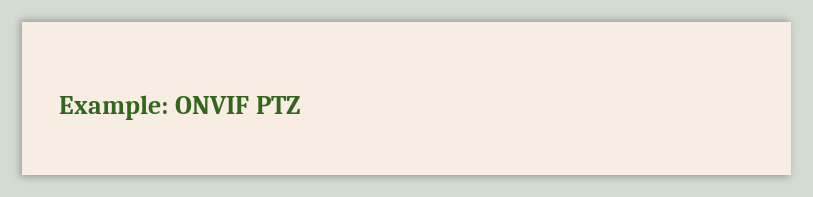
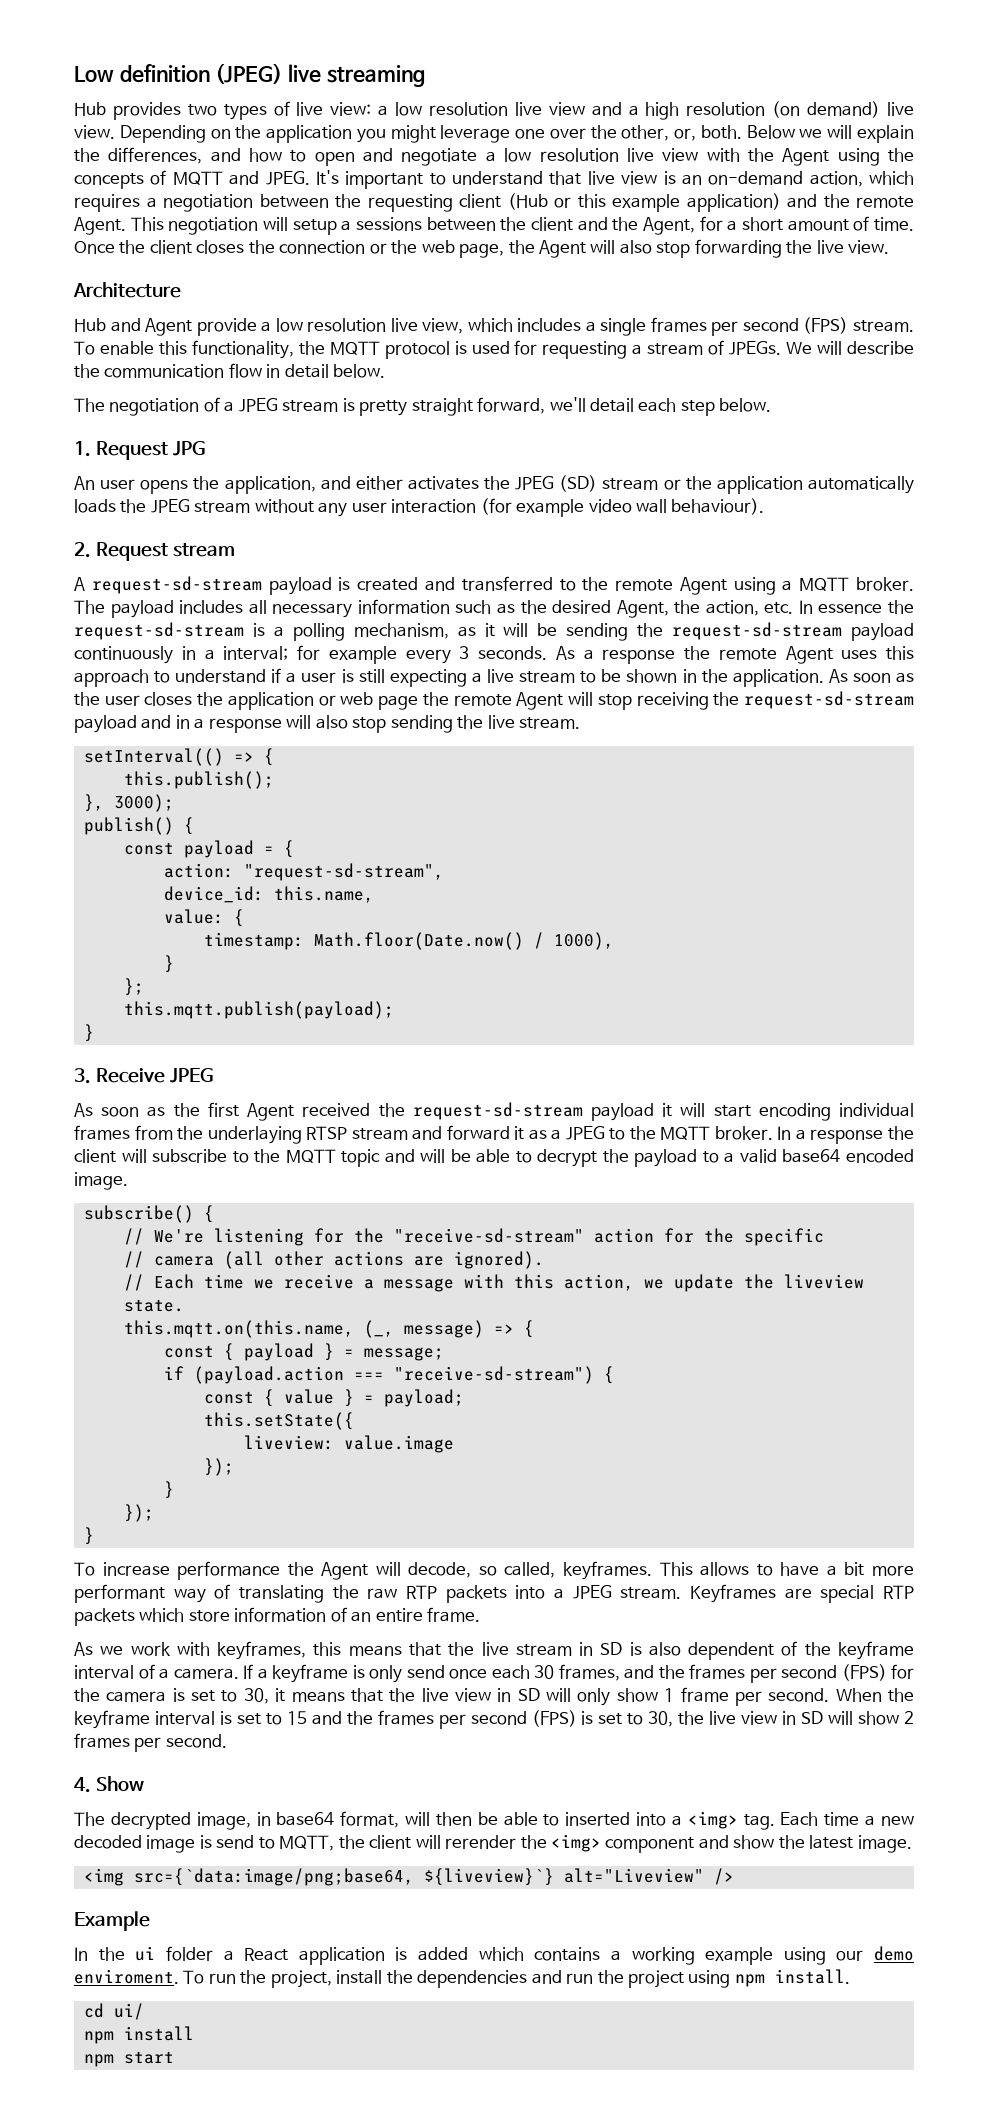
[59,95,300,120] Example: ONVIF PTZ -> [74,63,425,87] [74,101,914,120] [74,125,914,143] [74,147,915,166] [74,170,914,189] [74,193,914,212] [74,216,914,235] [74,239,890,258] [73,282,181,298] [74,317,914,336] [74,340,914,359] [74,363,386,378] [74,397,772,416] [74,441,206,460] [74,475,914,494] [74,498,765,517] [74,542,236,561] [74,576,914,595] [74,599,914,618] [74,622,914,641] [74,645,914,664] [74,668,914,687] [74,691,915,710] [74,715,580,733] [83,748,274,766] [123,771,274,789] [83,794,174,812] [83,817,194,835] [123,840,294,858] [163,863,444,881] [163,886,374,903] [163,909,244,927] [203,932,614,950] [163,955,174,973] [123,978,144,996] [123,1001,394,1019] [83,1024,94,1042] [74,1068,214,1084] [74,1102,914,1121] [74,1125,915,1144] [74,1149,915,1167] [74,1172,128,1190] [83,1205,214,1223] [123,1228,824,1246] [123,1251,544,1269] [123,1274,864,1292] [123,1299,184,1312] [123,1320,534,1338] [163,1343,444,1361] [163,1366,614,1384] [203,1389,464,1407] [203,1412,354,1430] [243,1435,454,1453] [203,1458,234,1476] [163,1481,174,1499] [123,1504,154,1522] [83,1527,94,1545] [74,1561,914,1580] [74,1584,915,1603] [74,1607,481,1626] [74,1641,915,1660] [74,1664,915,1683] [74,1687,914,1706] [74,1710,914,1729] [74,1733,227,1752] [74,1776,145,1793] [74,1811,915,1830] [74,1834,912,1853] [83,1868,734,1886] [74,1911,150,1931] [74,1946,914,1965] [74,1969,850,1988] [83,2003,144,2020] [83,2026,194,2044] [83,2051,174,2067] Low definition (JPEG) live streaming // Hub provides two types of live view: a low resolution live view and a high resolution (on demand) live view. Depending on the application you might leverage one over the other, or, both. Below we will explain the differences, and how to open and negotiate a low resolution live view with the Agent using the concepts of MQTT and JPEG. It's important to understand that live view is an on-demand action, which requires a negotiation between the requesting client (Hub or this example application) and the remote Agent. This negotiation will setup a sessions between the client and the Agent, for a short amount of time. Once the client closes the connection or the web page, the Agent will also stop forwarding the live view. // Architecture // Hub and Agent provide a low resolution live view, which includes a single frames per second (FPS) stream. To enable this functionality, the MQTT protocol is used for requesting a stream of JPEGs. We will describe the communication flow in detail below. // The negotiation of a JPEG stream is pretty straight forward, we'll detail each step below. // 1. Request JPG // An user opens the application, and either activates the JPEG (SD) stream or the application automatically loads the JPEG stream without any user interaction (for example video wall behaviour). // 2. Request stream // A request-sd-stream payload is created and transferred to the remote Agent using a MQTT broker. The payload includes all necessary information such as the desired Agent, the action, etc. In essence the request-sd-stream is a polling mechanism, as it will be sending the request-sd-stream payload continuously in a interval; for example every 3 seconds. As a response the remote Agent uses this approach to understand if a user is still expecting a live stream to be shown in the application. As soon as the user closes the application or web page the remote Agent will stop receiving the request-sd-stream payload and in a response will also stop sending the live stream. // setInterval(() => { // this.publish(); // }, 3000); // publish() { // const payload = { // action: "request-sd-stream", // device_id: this.name, // value: { // timestamp: Math.floor(Date.now() / 1000), // } // }; // this.mqtt.publish(payload); // } // 3. Receive JPEG // As soon as the first Agent received the request-sd-stream payload it will start encoding individual frames from the underlaying RTSP stream and forward it as a JPEG to the MQTT broker. In a response the client will subscribe to the MQTT topic and will be able to decrypt the payload to a valid base64 encoded image. // subscribe() { // // We're listening for the "receive-sd-stream" action for the specific // // camera (all other actions are ignored). // // Each time we receive a message with this action, we update the liveview state. // this.mqtt.on(this.name, (_, message) => { // const { payload } = message; // if (payload.action === "receive-sd-stream") { // const { value } = payload; // this.setState({ // liveview: value.image // }); // } // }); // } // To increase performance the Agent will decode, so called, keyframes. This allows to have a bit more performant way of translating the raw RTP packets into a JPEG stream. Keyframes are special RTP packets which store information of an entire frame. // As we work with keyframes, this means that the live stream in SD is also dependent of the keyframe interval of a camera. If a keyframe is only send once each 30 frames, and the frames per second (FPS) for the camera is set to 30, it means that the live view in SD will only show 1 frame per second. When the keyframe interval is set to 15 and the frames per second (FPS) is set to 30, the live view in SD will show 2 frames per second. // 4. Show // The decrypted image, in base64 format, will then be able to inserted into a <img> tag. Each time a new decoded image is send to MQTT, the client will rerender the <img> component and show the latest image. // <img src={`data:image/png;base64, ${liveview}`} alt="Liveview" /> // Example // In the ui folder a React application is added which contains a working example using our demo enviroment. To run the project, install the dependencies and run the project using npm install. // cd ui/ // npm install // npm start

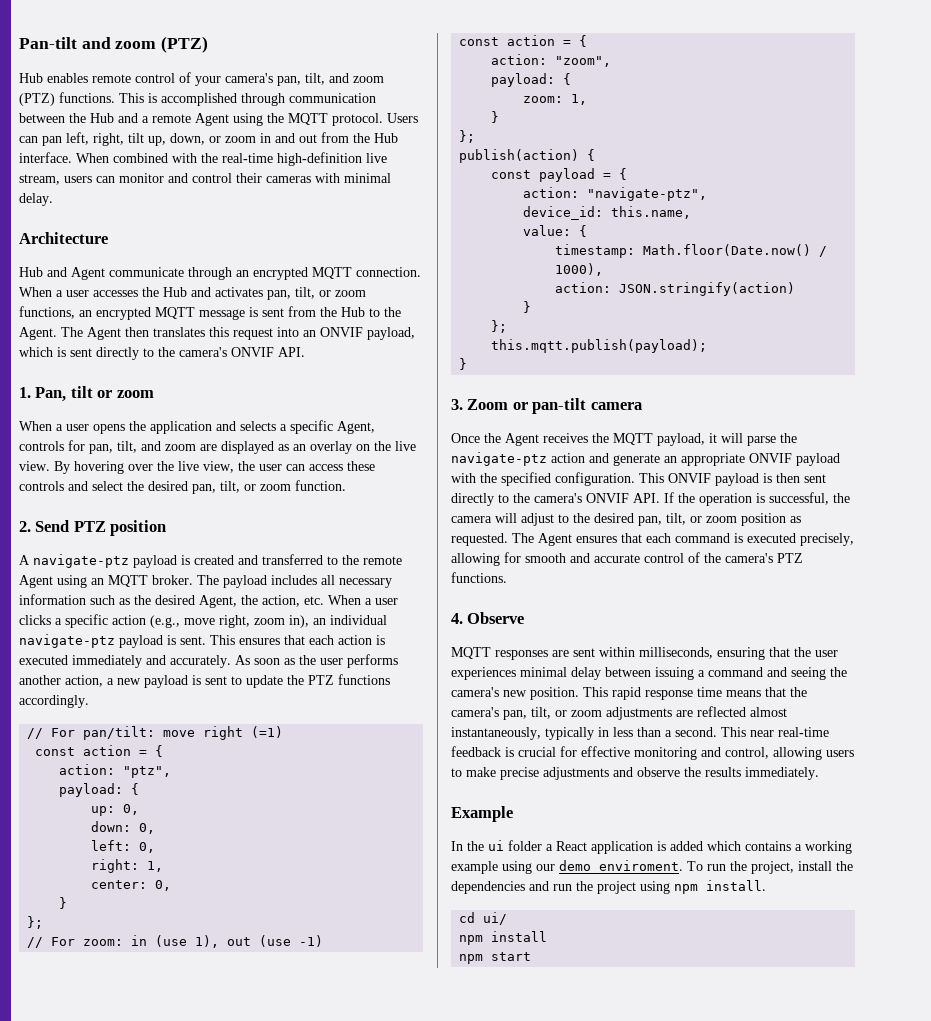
[74,63,425,87] [74,101,914,120] [74,125,914,143] [74,147,915,166] [74,170,914,189] [74,193,914,212] [74,216,914,235] [74,239,890,258] [73,282,181,298] [74,317,914,336] [74,340,914,359] [74,363,386,378] [74,397,772,416] [74,441,206,460] [74,475,914,494] [74,498,765,517] [74,542,236,561] Low definition (JPEG) live streaming // Hub provides two types of live view: a low resolution live view and a high resolution (on demand) live view. Depending on the application you might leverage one over the other, or, both. Below we will explain the differences, and how to open and negotiate a low resolution live view with the Agent using the concepts of MQTT and JPEG. It's important to understand that live view is an on-demand action, which requires a negotiation between the requesting client (Hub or this example application) and the remote Agent. This negotiation will setup a sessions between the client and the Agent, for a short amount of time. Once the client closes the connection or the web page, the Agent will also stop forwarding the live view. // Architecture // Hub and Agent provide a low resolution live view, which includes a single frames per second (FPS) stream. To enable this functionality, the MQTT protocol is used for requesting a stream of JPEGs. We will describe the communication flow in detail below. // The negotiation of a JPEG stream is pretty straight forward, we'll detail each step below. // 1. Request JPG // An user opens the application, and either activates the JPEG (SD) stream or the application automatically loads the JPEG stream without any user interaction (for example video wall behaviour). // 2. Request stream -> [19,36,209,53] [19,72,384,86] [19,92,376,106] [19,113,418,126] [19,132,398,146] [19,152,387,166] [19,173,391,185] [19,193,53,206] [19,232,108,244] [19,267,421,280] [19,287,366,300] [19,306,401,320] [19,327,415,340] [19,347,305,360] [19,386,154,402] [19,420,375,434] [19,440,416,454] [19,461,375,474] [19,480,346,494] [19,520,167,536] Pan-tilt and zoom (PTZ) // Hub enables remote control of your camera's pan, tilt, and zoom (PTZ) functions. This is accomplished through communication between the Hub and a remote Agent using the MQTT protocol. Users can pan left, right, tilt up, down, or zoom in and out from the Hub interface. When combined with the real-time high-definition live stream, users can monitor and control their cameras with minimal delay. // Architecture // Hub and Agent communicate through an encrypted MQTT connection. When a user accesses the Hub and activates pan, tilt, or zoom functions, an encrypted MQTT message is sent from the Hub to the Agent. The Agent then translates this request into an ONVIF payload, which is sent directly to the camera's ONVIF API. // 1. Pan, tilt or zoom // When a user opens the application and selects a specific Agent, controls for pan, tilt, and zoom are displayed as an overlay on the live view. By hovering over the live view, the user can access these controls and select the desired pan, tilt, or zoom function. // 2. Send PTZ position
[91,576,262,594] request-sd-stream -> [33,554,129,568] navigate-ptz
[782,580,793,591] a -> [91,578,104,585] an
[798,600,914,614] [74,622,914,641] [74,645,914,664] [74,668,824,687] In essence the request-sd-stream is a polling mechanism, as it will be sending the request-sd-stream payload continuously in a interval; for example every 3 seconds. As a response the remote Agent uses this approach to understand if a user is still expecting a live stream to be shown in the application. -> [328,595,398,605] [19,614,387,628] [19,634,385,648] [19,655,231,668] When a user clicks a specific action (e.g., move right, zoom in), an individual navigate-ptz payload is sent. This ensures that each action is executed immediately and accurately.
[144,691,915,710] [74,715,580,733] [83,748,274,766] [123,771,274,789] [83,794,174,812] [83,817,174,835] closes the application or web page the remote Agent will stop receiving the request-sd-stream payload and in a response will also stop sending the live stream. // setInterval(() => { // this.publish(); // }, 3000); // publish() -> [347,654,398,668] [19,674,390,688] [19,695,89,708] [27,726,284,740] [35,745,164,757] [59,764,172,778] [59,783,140,797] [91,804,140,816] [91,821,156,834] [91,840,156,853] [91,859,164,873] [91,880,172,891] [59,897,68,909] [27,916,44,929] [27,935,324,948] [459,35,588,47] [491,54,612,67] [491,73,572,87] [523,94,588,105] [491,111,500,123] [459,130,476,143] [459,149,580,163] performs another action, a new payload is sent to update the PTZ functions accordingly. // // For pan/tilt: move right (=1) // const action = { // action: "ptz", // payload: { // up: 0, // down: 0, // left: 0, // right: 1, // center: 0, // } // }; // // For zoom: in (use 1), out (use -1) // const action = { // action: "zoom", // payload: { // zoom: 1, // } // }; // publish(action)
[243,863,444,881] "request-sd-stream", -> [587,187,708,201] "navigate-ptz",
(614, 941) none -> [555,282,796,296] // action: JSON.stringify(action)
[96,1068,214,1083] [74,1102,914,1121] [74,1125,915,1144] [74,1149,915,1167] [74,1172,128,1190] [83,1205,214,1223] [123,1228,824,1246] [123,1251,544,1269] [123,1274,864,1292] [123,1299,184,1312] [123,1320,534,1338] [163,1343,444,1361] [163,1366,614,1384] [203,1389,464,1407] [203,1412,354,1430] [243,1435,454,1453] [203,1458,234,1476] [163,1481,174,1499] [123,1504,154,1522] [83,1527,94,1545] [74,1561,914,1580] [74,1584,915,1603] [74,1607,481,1626] [74,1641,915,1660] [74,1664,915,1683] [74,1687,914,1706] [74,1710,914,1729] [74,1733,227,1752] [74,1776,145,1793] [74,1811,915,1830] [74,1834,912,1853] [83,1868,734,1886] Receive JPEG // As soon as the first Agent received the request-sd-stream payload it will start encoding individual frames from the underlaying RTSP stream and forward it as a JPEG to the MQTT broker. In a response the client will subscribe to the MQTT topic and will be able to decrypt the payload to a valid base64 encoded image. // subscribe() { // // We're listening for the "receive-sd-stream" action for the specific // // camera (all other actions are ignored). // // Each time we receive a message with this action, we update the liveview state. // this.mqtt.on(this.name, (_, message) => { // const { payload } = message; // if (payload.action === "receive-sd-stream") { // const { value } = payload; // this.setState({ // liveview: value.image // }); // } // }); // } // To increase performance the Agent will decode, so called, keyframes. This allows to have a bit more performant way of translating the raw RTP packets into a JPEG stream. Keyframes are special RTP packets which store information of an entire frame. // As we work with keyframes, this means that the live stream in SD is also dependent of the keyframe interval of a camera. If a keyframe is only send once each 30 frames, and the frames per second (FPS) for the camera is set to 30, it means that the live view in SD will only show 1 frame per second. When the keyframe interval is set to 15 and the frames per second (FPS) is set to 30, the live view in SD will show 2 frames per second. // 4. Show // The decrypted image, in base64 format, will then be able to inserted into a <img> tag. Each time a new decoded image is send to MQTT, the client will rerender the <img> component and show the latest image. // <img src={`data:image/png;base64, ${liveview}`} alt="Liveview" /> -> [467,398,642,414] [451,433,797,446] [451,452,840,466] [451,472,826,486] [451,492,850,506] [451,513,801,526] [451,533,854,546] [451,552,803,566] [451,572,507,583] [451,612,525,624] [451,647,838,660] [451,667,847,680] [451,687,807,700] [451,706,787,720] [451,727,829,740] [451,746,854,760] [451,767,819,780] Zoom or pan-tilt camera // Once the Agent receives the MQTT payload, it will parse the navigate-ptz action and generate an appropriate ONVIF payload with the specified configuration. This ONVIF payload is then sent directly to the camera's ONVIF API. If the operation is successful, the camera will adjust to the desired pan, tilt, or zoom position as requested. The Agent ensures that each command is executed precisely, allowing for smooth and accurate control of the camera's PTZ functions. // 4. Observe // MQTT responses are sent within milliseconds, ensuring that the user experiences minimal delay between issuing a command and seeing the camera's new position. This rapid response time means that the camera's pan, tilt, or zoom adjustments are reflected almost instantaneously, typically in less than a second. This near real-time feedback is crucial for effective monitoring and control, allowing users to make precise adjustments and observe the results immediately.

